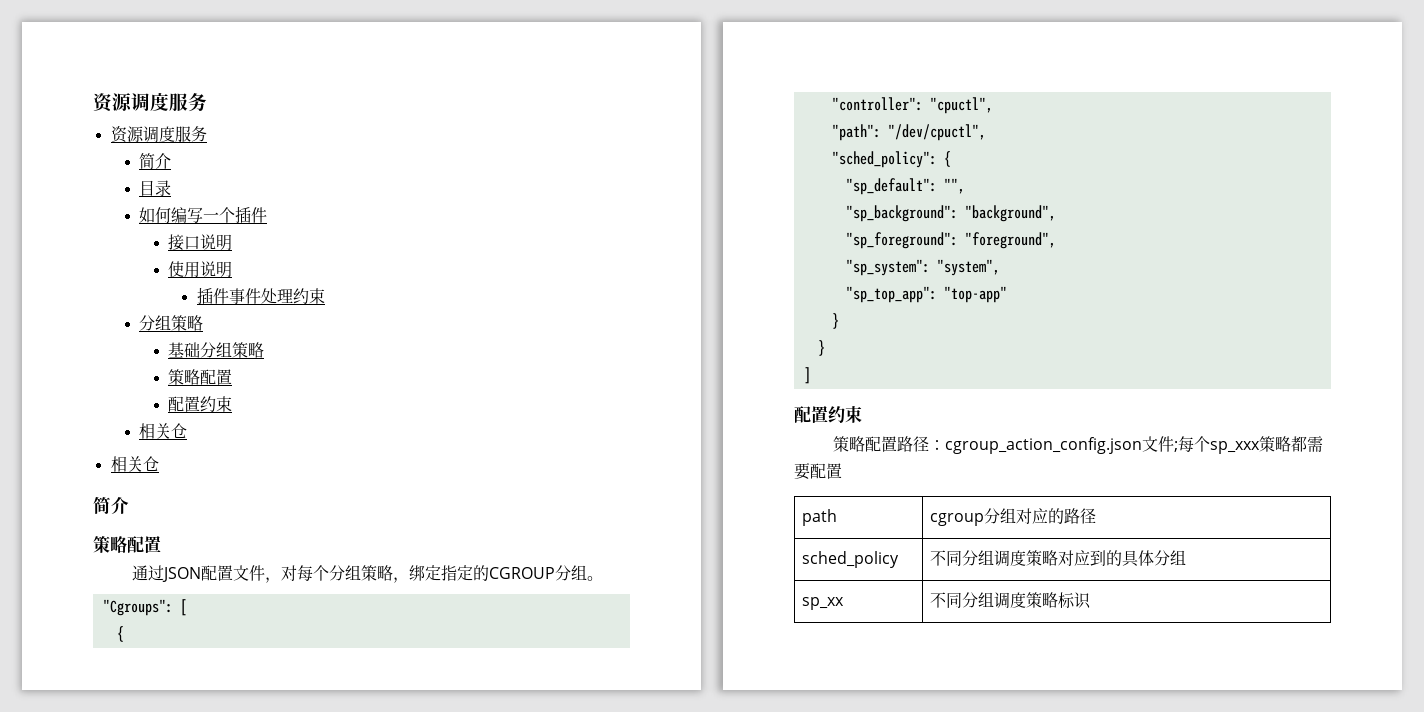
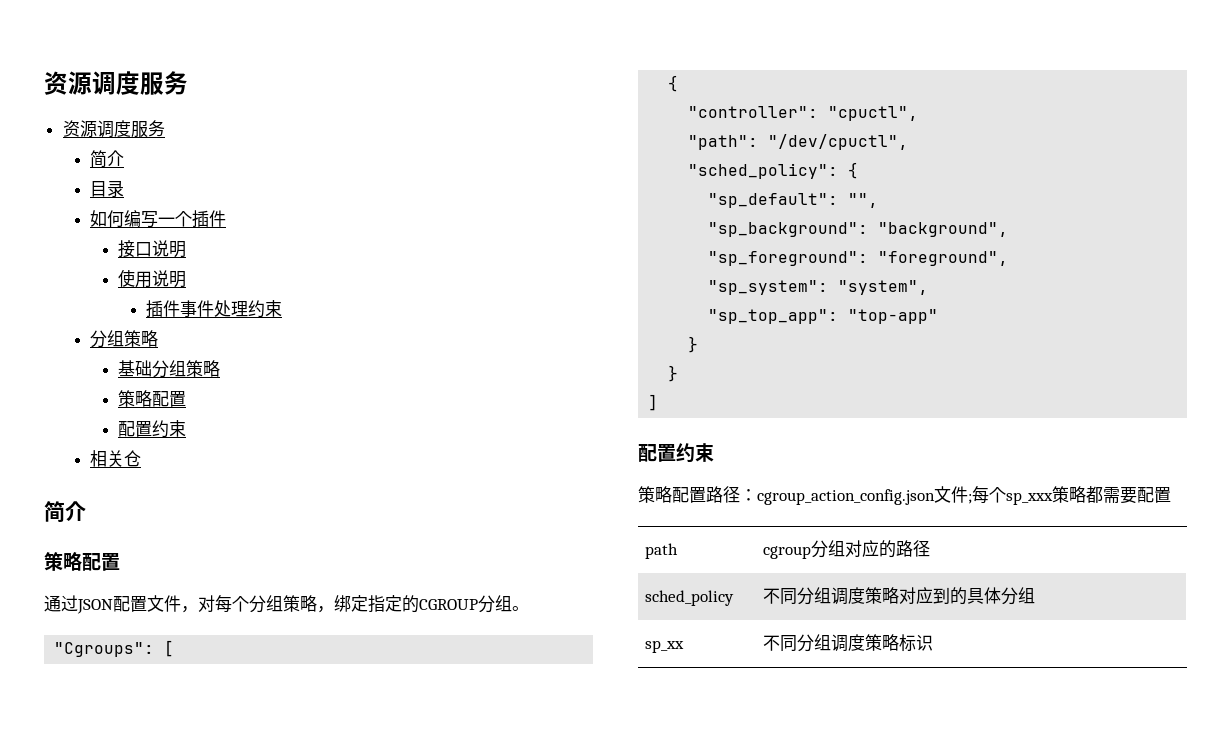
[110,456,159,472] // 相关仓 -> (142, 458) none

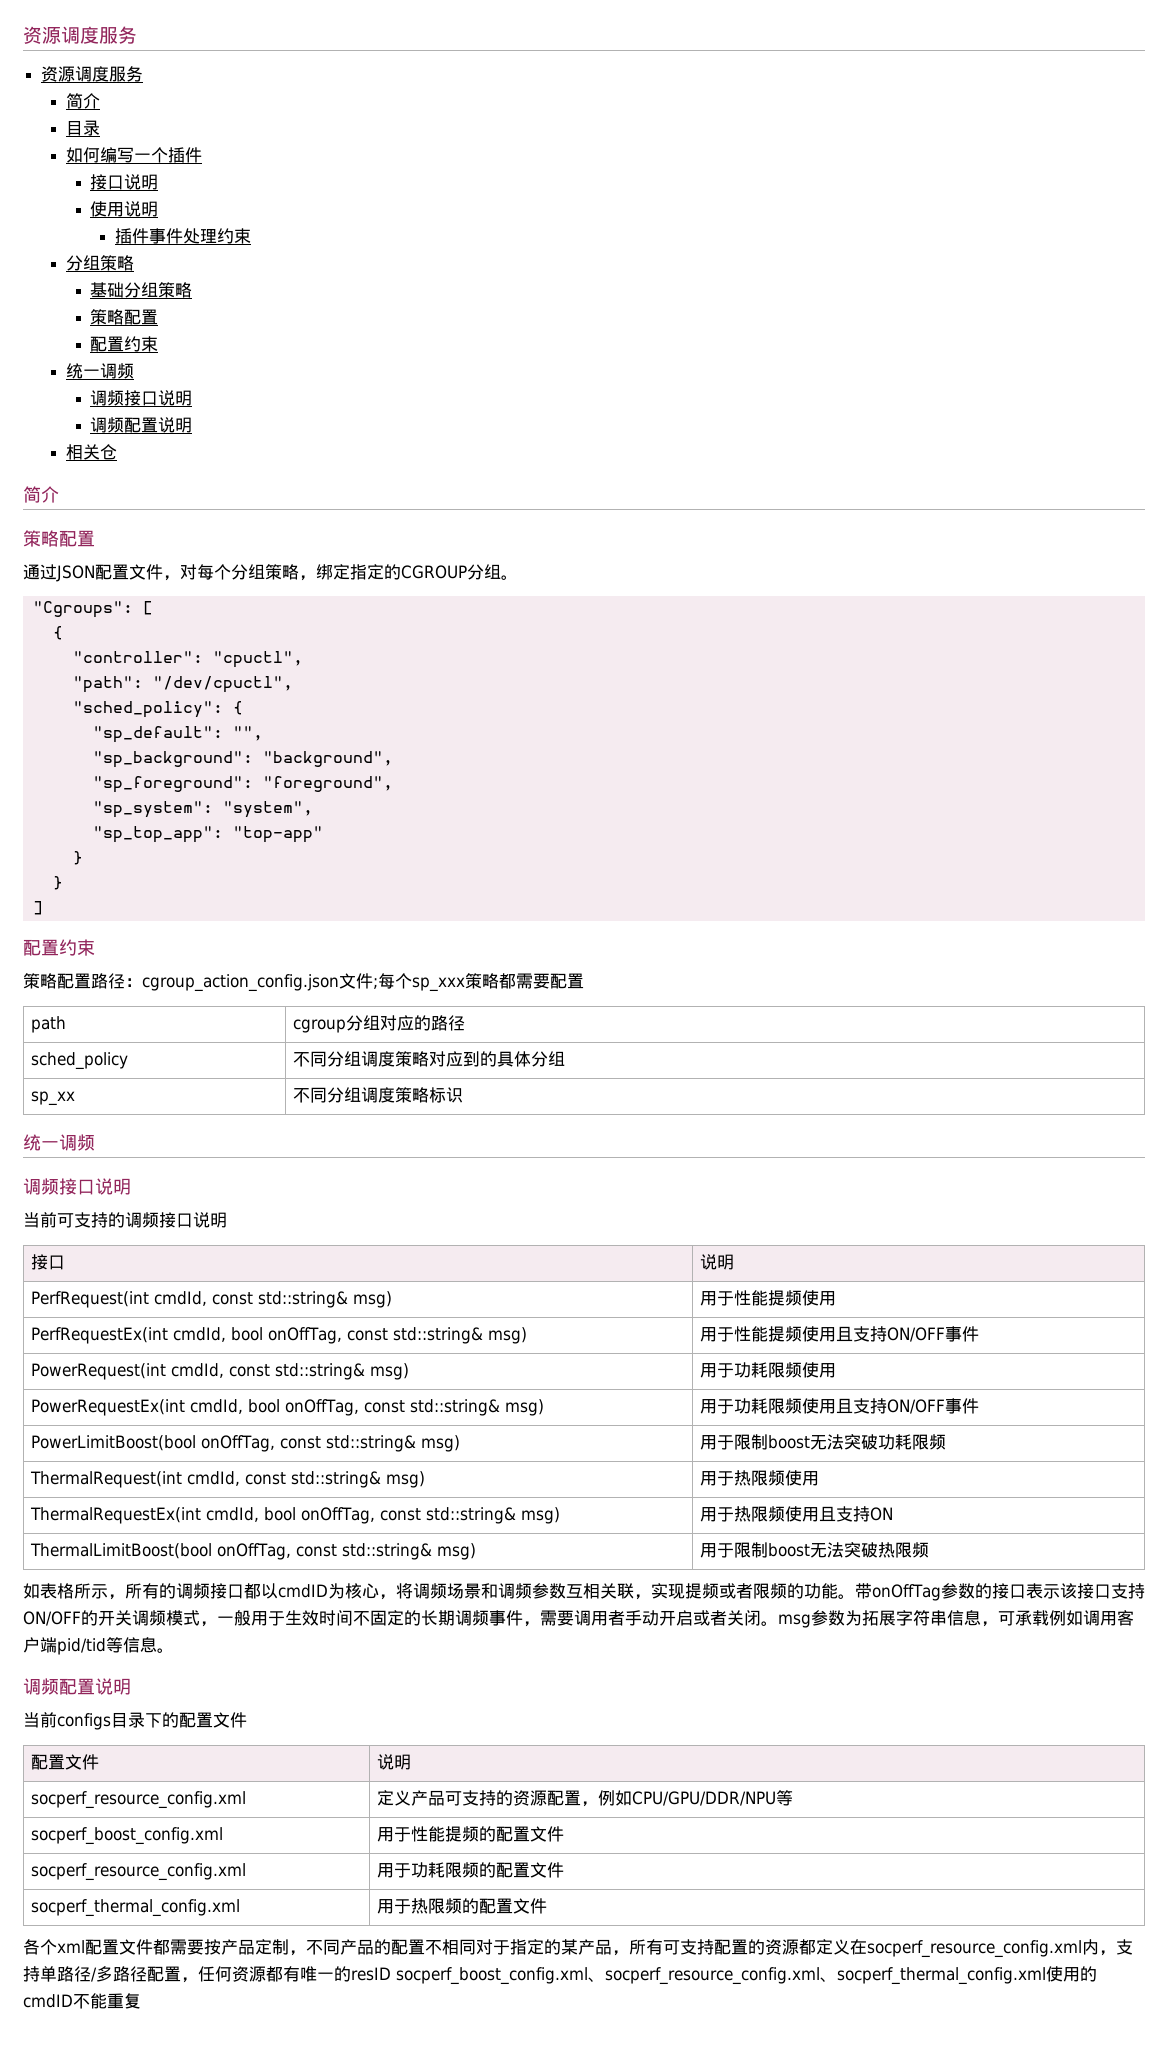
(187, 428) none -> [65,363,134,379] [90,390,193,406] [90,417,193,433] // 统一调频 // 调频接口说明 // 调频配置说明
(934, 642) none -> [23,1134,95,1151] [23,1178,131,1195] [23,1212,227,1228] [31,1254,66,1270] [700,1254,735,1270] [31,1291,393,1308] [700,1290,837,1306] [31,1327,528,1344] [700,1326,980,1342] [31,1363,410,1380] [700,1362,837,1378] [31,1399,545,1416] [700,1398,980,1414] [31,1435,461,1452] [700,1434,947,1450] [30,1471,426,1488] [700,1470,820,1486] [30,1507,561,1524] [700,1506,894,1522] [30,1543,477,1560] [700,1542,930,1558] [23,1583,1145,1601] [23,1610,1134,1628] [23,1637,174,1655] [23,1678,131,1695] [23,1712,247,1730] [31,1754,100,1770] [377,1754,412,1770] [31,1791,247,1809] [377,1790,794,1807] [31,1827,224,1845] [377,1826,565,1842] [31,1863,247,1881] [377,1862,565,1878] [31,1899,241,1917] [377,1898,548,1914] [23,1939,1133,1958] [23,1966,1097,1985] [23,1993,141,2009] // 统一调频 // 调频接口说明 // 当前可支持的调频接口说明 // 接口 | 说明 // PerfRequest(int cmdId, const std::string& msg) | 用于性能提频使用 // PerfRequestEx(int cmdId, bool onOffTag, const std::string& msg) | 用于性能提频使用且支持ON/OFF事件 // PowerRequest(int cmdId, const std::string& msg) | 用于功耗限频使用 // PowerRequestEx(int cmdId, bool onOffTag, const std::string& msg) | 用于功耗限频使用且支持ON/OFF事件 // PowerLimitBoost(bool onOffTag, const std::string& msg) | 用于限制boost无法突破功耗限频 // ThermalRequest(int cmdId, const std::string& msg) | 用于热限频使用 // ThermalRequestEx(int cmdId, bool onOffTag, const std::string& msg) | 用于热限频使用且支持ON // ThermalLimitBoost(bool onOffTag, const std::string& msg) | 用于限制boost无法突破热限频 // 如表格所示，所有的调频接口都以cmdID为核心，将调频场景和调频参数互相关联，实现提频或者限频的功能。带onOffTag参数的接口表示该接口支持ON/OFF的开关调频模式，一般用于生效时间不固定的长期调频事件，需要调用者手动开启或者关闭。msg参数为拓展字符串信息，可承载例如调用客户端pid/tid等信息。 // 调频配置说明 // 当前configs目录下的配置文件 // 配置文件 | 说明 // socperf_resource_config.xml | 定义产品可支持的资源配置，例如CPU/GPU/DDR/NPU等 // socperf_boost_config.xml | 用于性能提频的配置文件 // socperf_resource_config.xml | 用于功耗限频的配置文件 // socperf_thermal_config.xml | 用于热限频的配置文件 // 各个xml配置文件都需要按产品定制，不同产品的配置不相同对于指定的某产品，所有可支持配置的资源都定义在socperf_resource_config.xml内，支持单路径/多路径配置，任何资源都有唯一的resID socperf_boost_config.xml、socperf_resource_config.xml、socperf_thermal_config.xml使用的cmdID不能重复

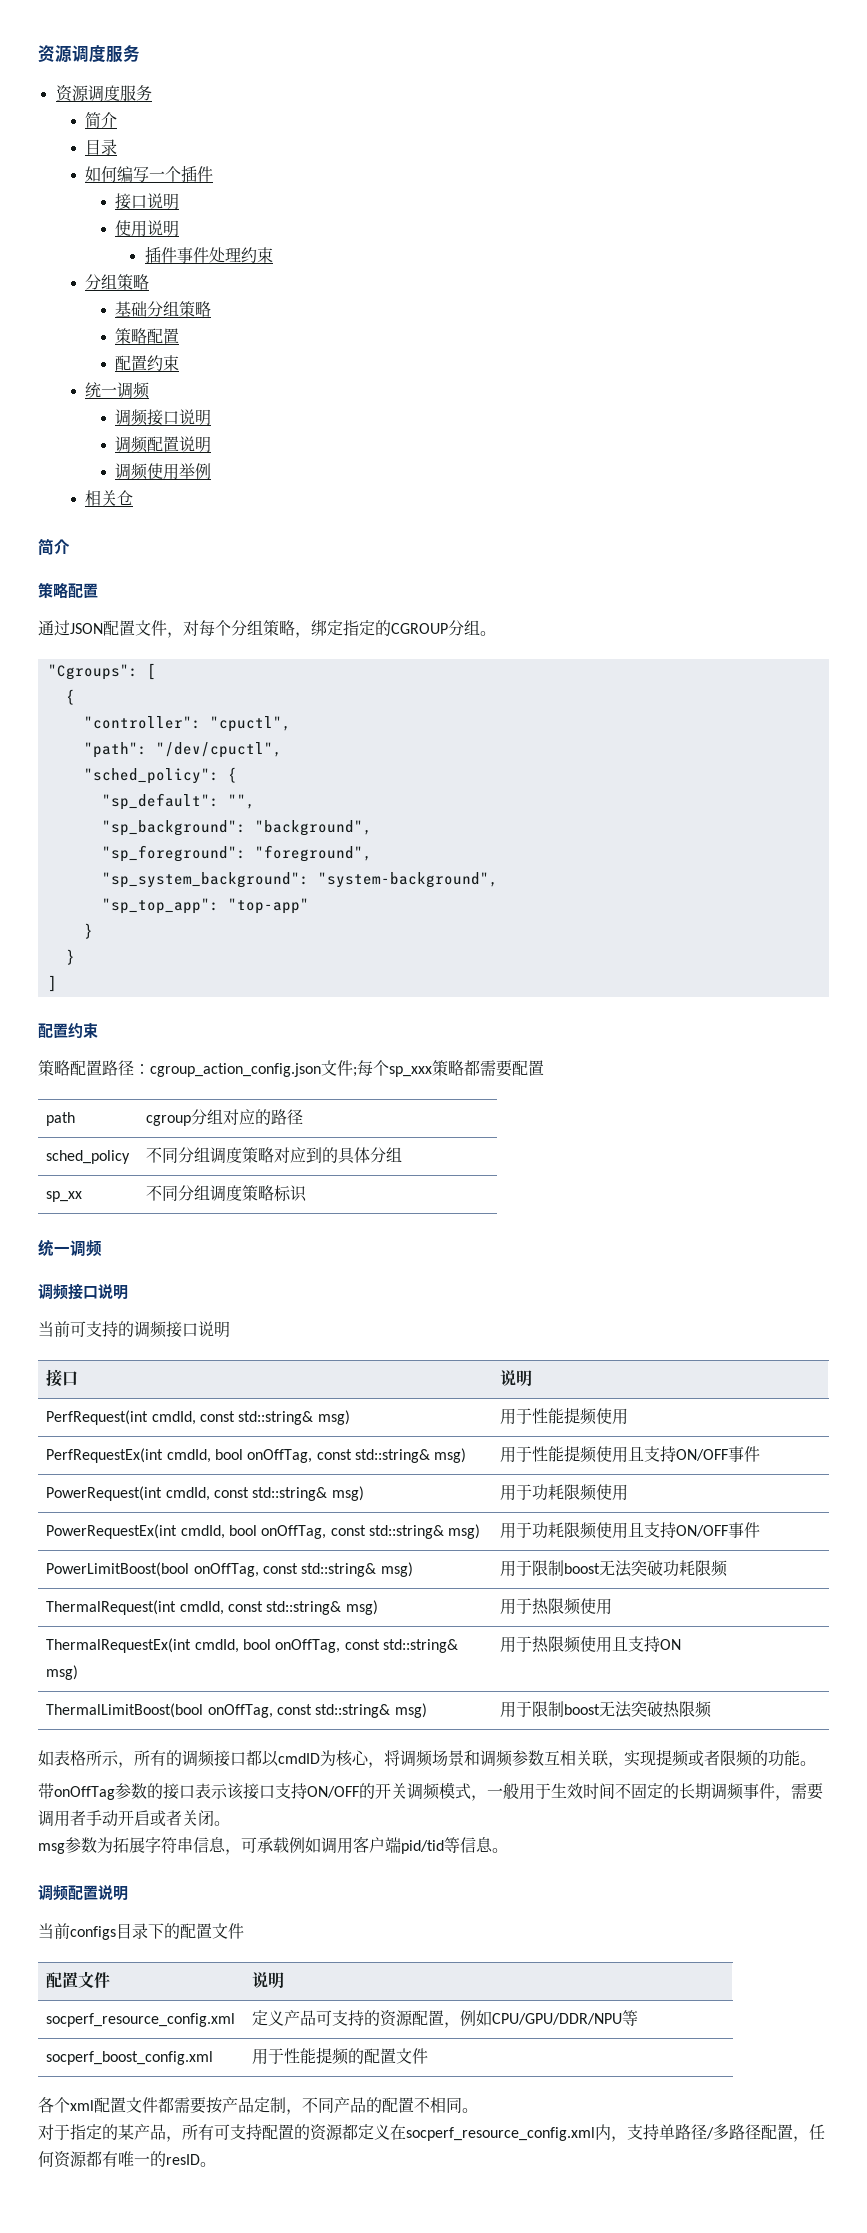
(193, 425) none -> [115,463,212,480] // 调频使用举例
[92,801,313,818] "sp_system": "system", -> [101,872,498,888] "sp_system_background": "system-background",
(855, 1596) none -> (816, 1763) //
(778, 1623) none -> (230, 1823) //
[31,1863,247,1881] [377,1862,565,1878] [31,1899,241,1917] [377,1898,548,1914] // socperf_resource_config.xml | 用于功耗限频的配置文件 // socperf_thermal_config.xml | 用于热限频的配置文件 -> (429, 2056) none
(476, 1947) none -> [462,2108,478,2113] 。 //
[396,1966,1097,1985] [23,1993,141,2009] socperf_boost_config.xml、socperf_resource_config.xml、socperf_thermal_config.xml使用的cmdID不能重复 -> [200,2162,216,2167] 。

